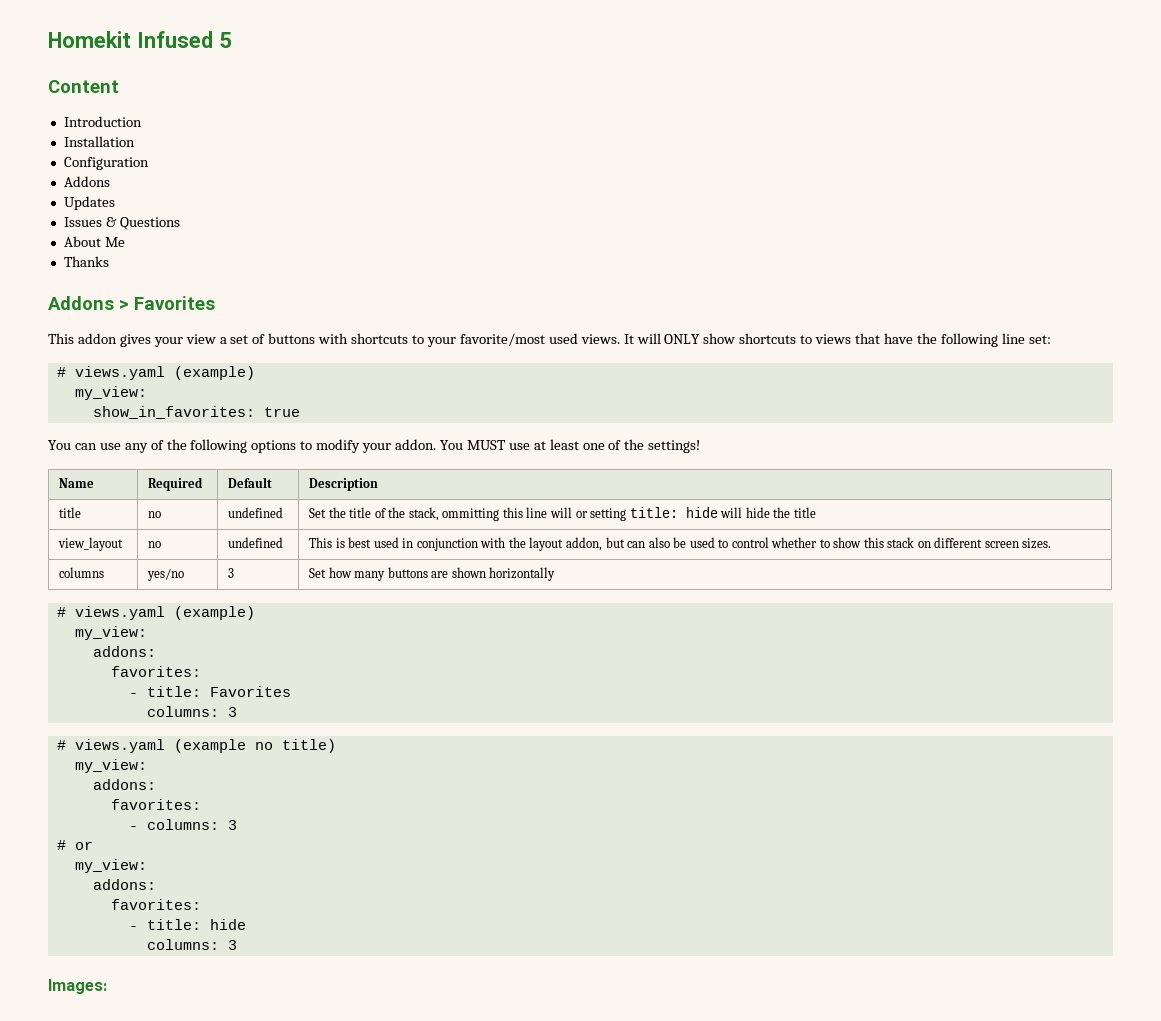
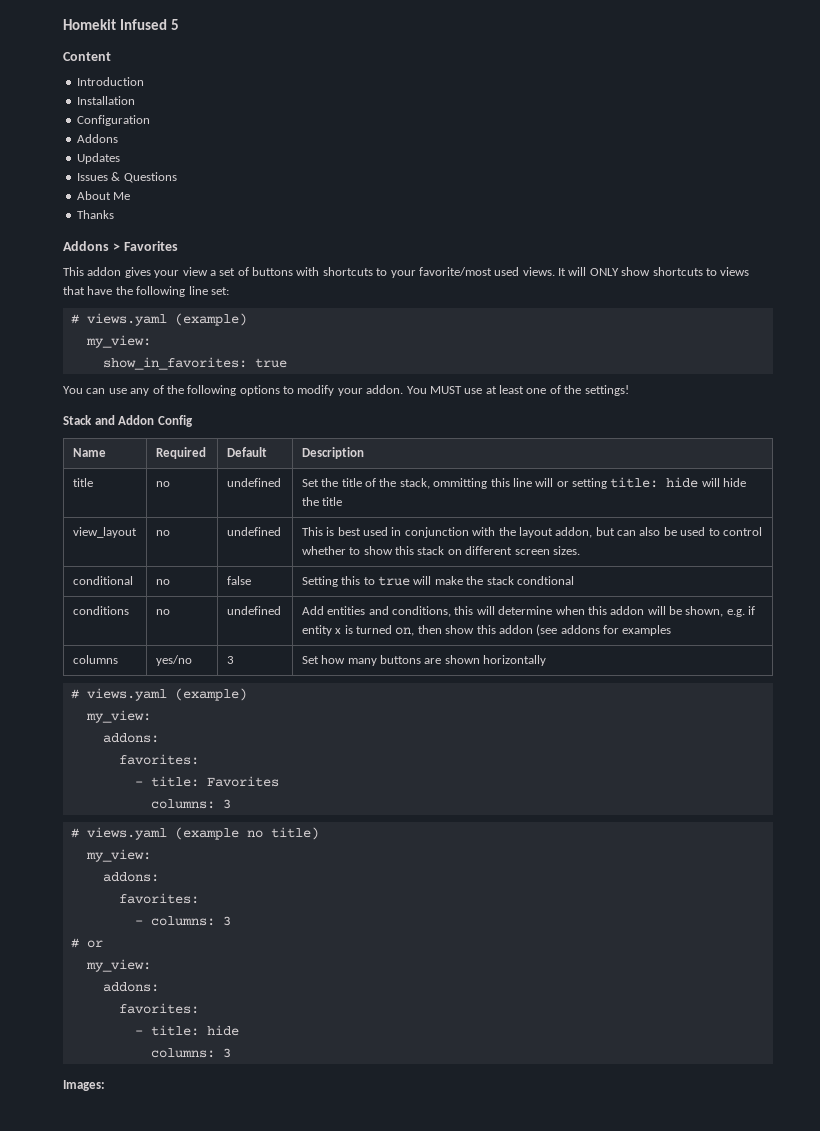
(701, 446) none -> [63,415,193,427] // Stack and Addon Config
(1052, 543) none -> [72,576,133,585] [155,579,170,585] [226,576,251,585] [301,576,574,587] [72,606,129,615] [155,609,170,615] [226,606,281,615] [301,606,756,617] [301,624,672,636] // conditional | no | false | Setting this to true will make the stack condtional // conditions | no | undefined | Add entities and conditions, this will determine when this addon will be shown, e.g. if entity x is turned on, then show this addon (see addons for examples

